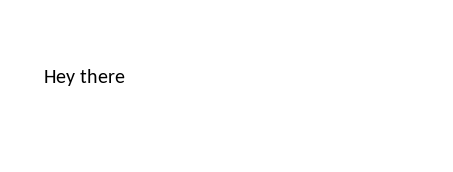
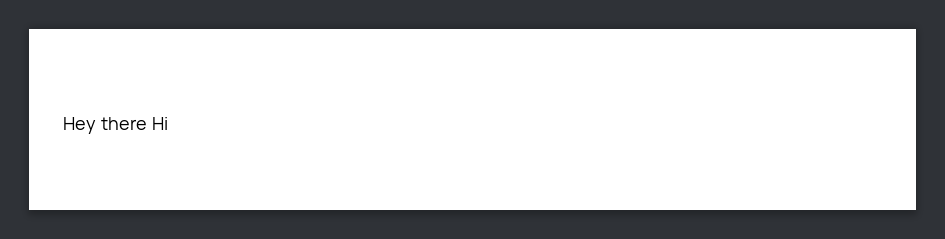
(126, 76) none -> [151,117,168,130] Hi

